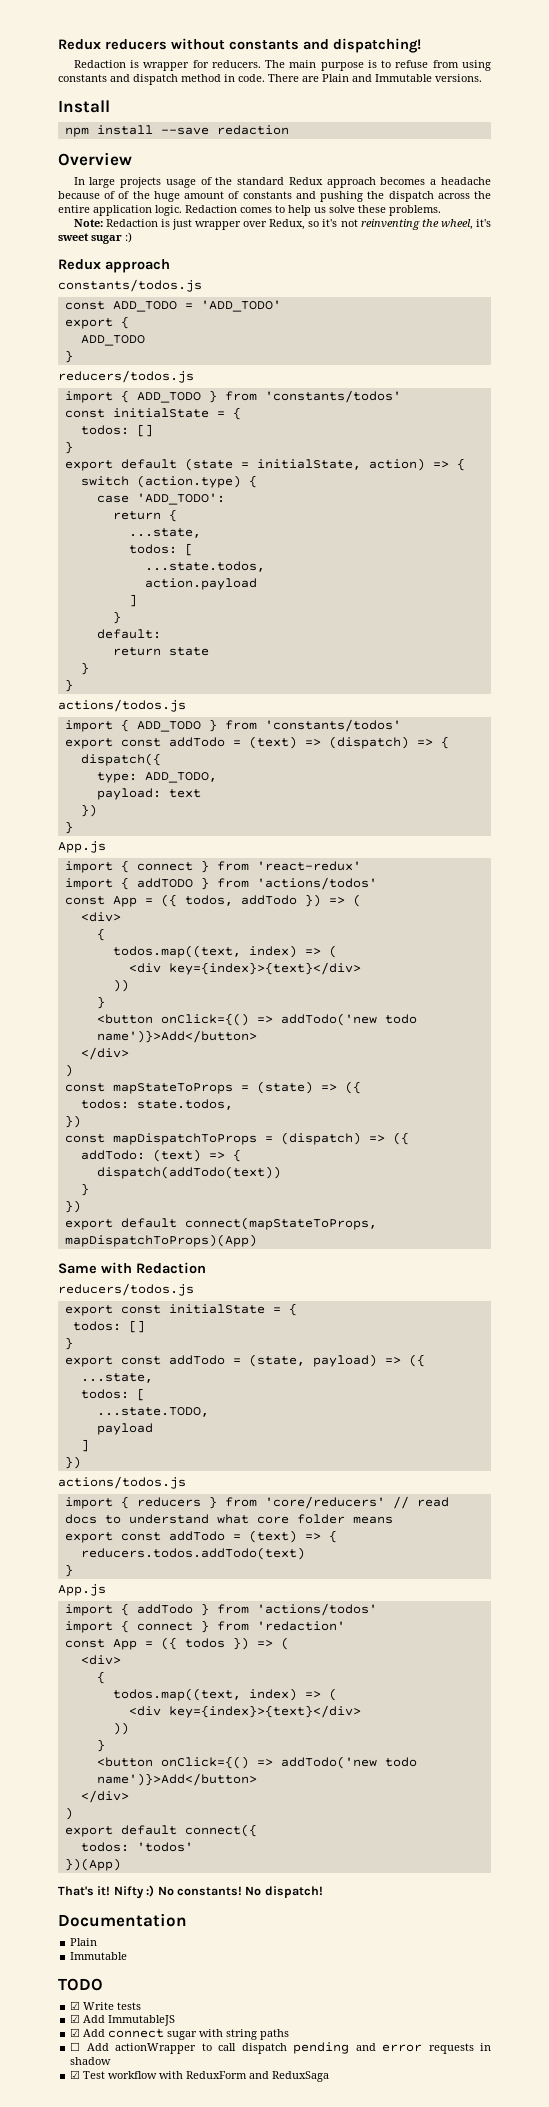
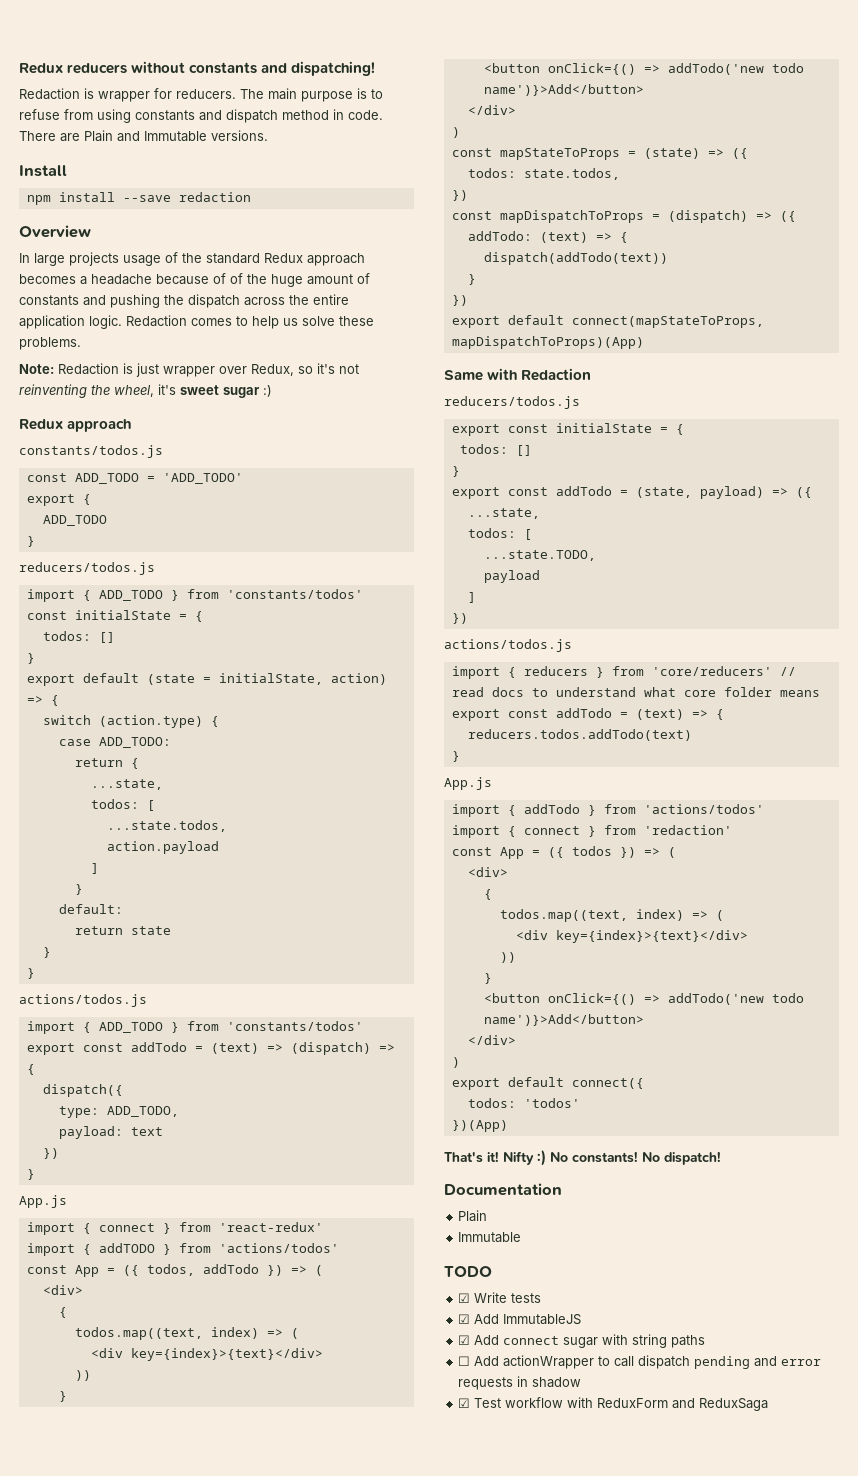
[136,493,225,505] 'ADD_TODO': -> [98,737,171,748] ADD_TODO:

